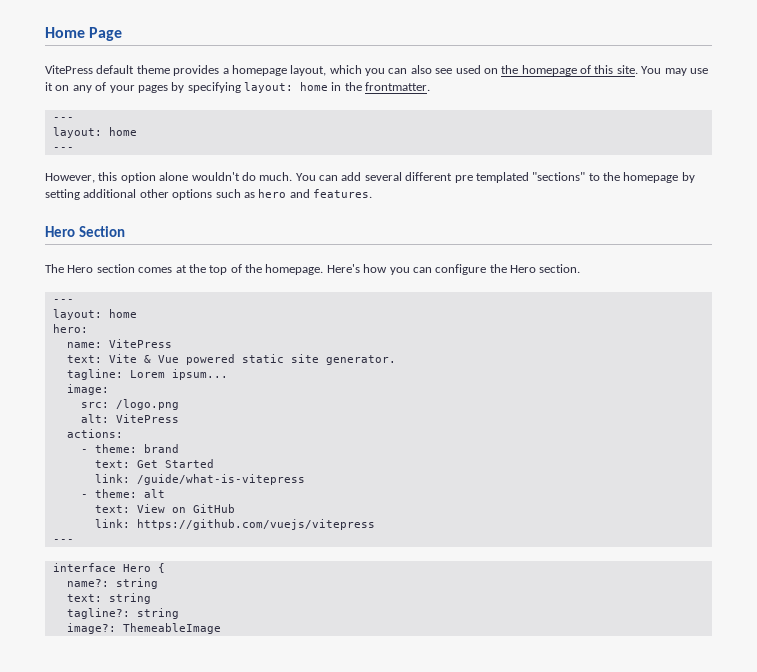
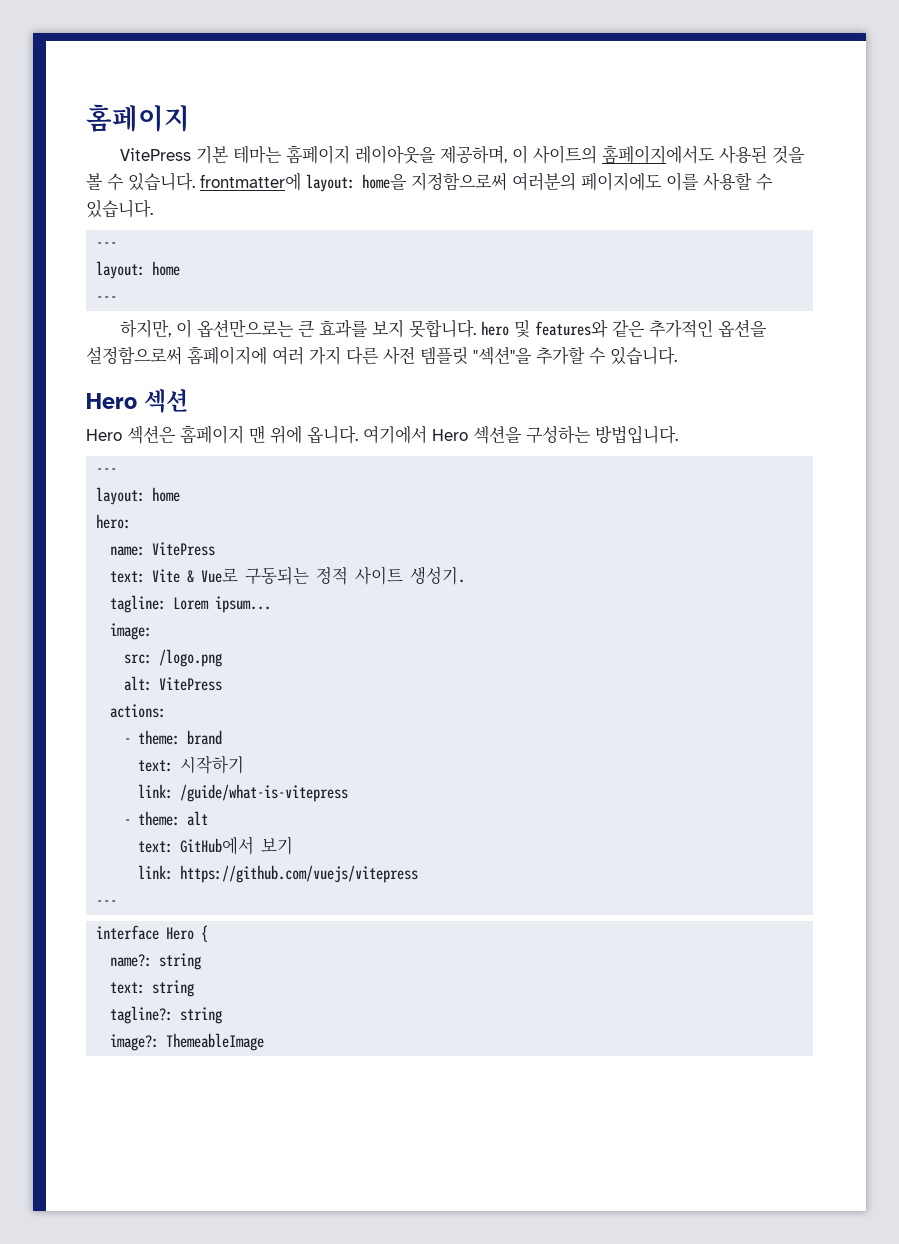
[45,27,123,41] [45,65,708,76] [45,82,431,93] [52,117,74,121] [52,127,137,138] [52,147,74,151] [45,172,695,183] [45,189,372,200] [45,226,125,237] [45,264,581,275] Home Page // VitePress default theme provides a homepage layout, which you can also see used on the homepage of this site. You may use it on any of your pages by specifying layout: home in the frontmatter. // --- // layout: home // --- // However, this option alone wouldn't do much. You can add several different pre templated "sections" to the homepage by setting additional other options such as hero and features. // Hero Section // The Hero section comes at the top of the homepage. Here's how you can configure the Hero section. -> [86,104,190,132] [120,145,806,164] [86,172,773,192] [86,200,153,218] [96,242,118,248] [96,261,181,279] [96,296,118,302] [120,319,768,338] [86,346,677,365] [86,389,188,413] [86,425,678,444] 홈페이지 // VitePress 기본 테마는 홈페이지 레이아웃을 제공하며, 이 사이트의 홈페이지에서도 사용된 것을 볼 수 있습니다. frontmatter에 layout: home을 지정함으로써 여러분의 페이지에도 이를 사용할 수 있습니다. // --- // layout: home // --- // 하지만, 이 옵션만으로는 큰 효과를 보지 못합니다. hero 및 features와 같은 추가적인 옵션을 설정함으로써 홈페이지에 여러 가지 다른 사전 템플릿 "섹션"을 추가할 수 있습니다. // Hero 섹션 // Hero 섹션은 홈페이지 맨 위에 옵니다. 여기에서 Hero 섹션을 구성하는 방법입니다.
[157,354,396,365] Vue powered static site generator. -> [201,566,466,585] Vue로 구동되는 정적 사이트 생성기.
[136,459,214,468] Get Started -> [180,756,245,774] 시작하기
[136,504,235,513] View on GitHub -> [180,836,294,855] GitHub에서 보기

